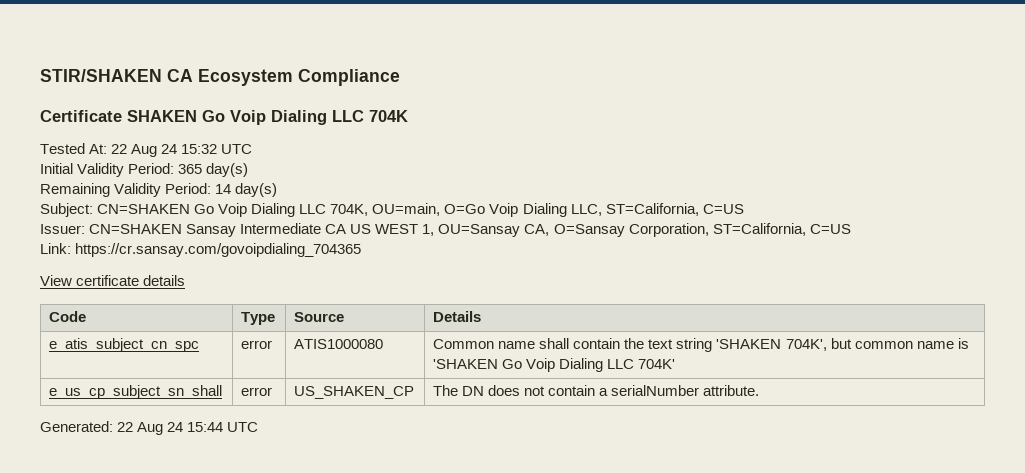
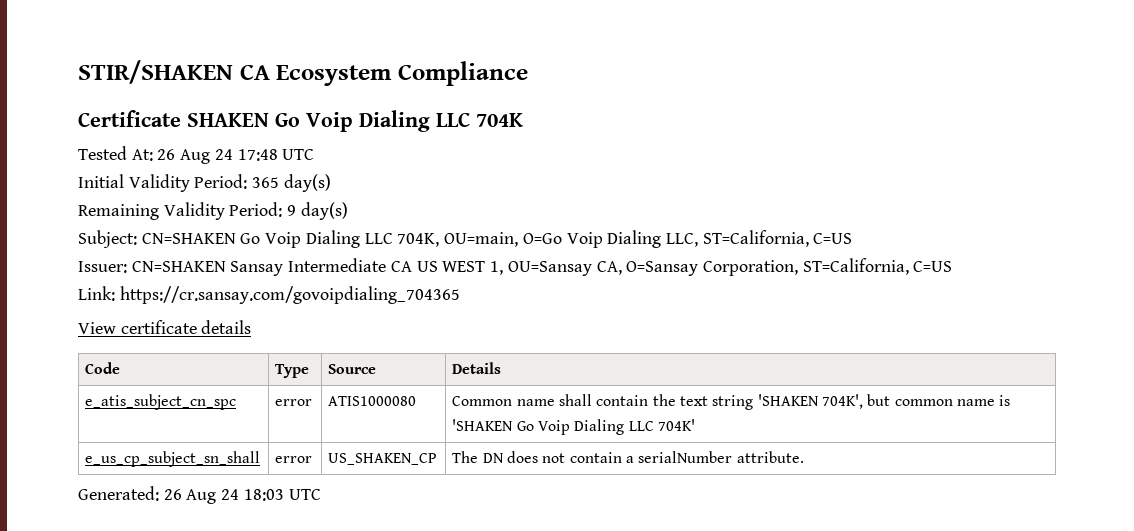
[111,144,218,157] 22 Aug 24 15:32 -> [157,149,278,164] 26 Aug 24 17:48
[215,184,232,194] 14 -> [287,205,297,216] 9
[117,422,224,435] 22 Aug 24 15:44 -> [163,489,284,504] 26 Aug 24 18:03

